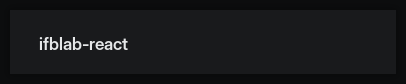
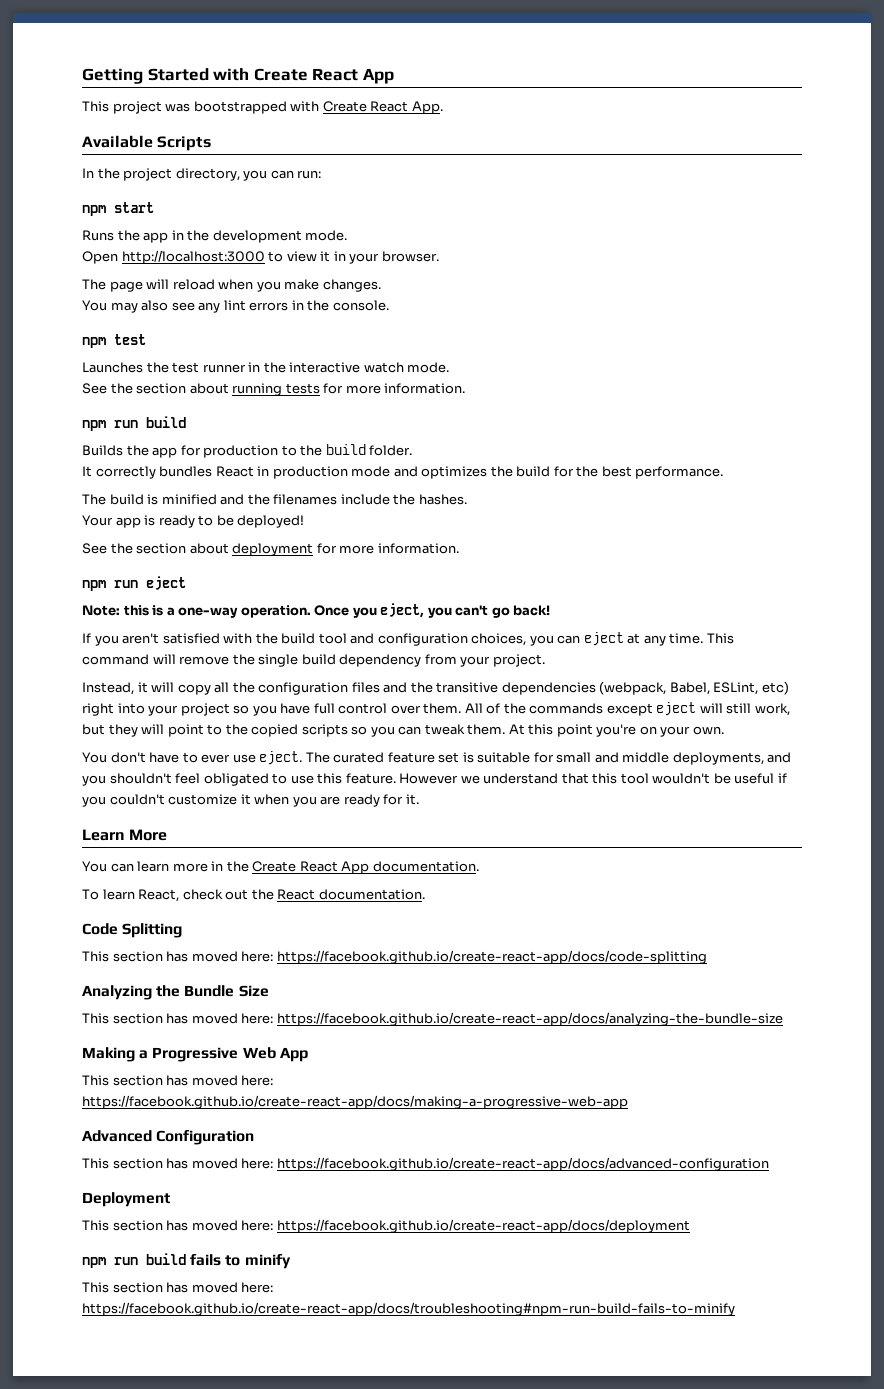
[39,37,128,50] ifblab-react -> [82,68,394,84] [82,101,443,114] [82,135,212,151] [82,168,322,181] [82,202,154,216] [82,230,348,243] [82,250,439,264] [82,279,381,292] [82,300,389,313] [82,334,146,348] [82,362,450,373] [82,383,466,396] [82,416,186,431] [82,444,413,458] [82,466,724,479] [82,494,467,505] [82,515,305,528] [82,543,459,556] [82,576,186,591] [82,603,551,618] [82,632,734,646] [82,654,545,667] [82,681,789,695] [82,702,790,716] [82,724,724,737] [82,751,792,765] [82,773,787,786] [82,794,419,807] [82,829,168,841] [82,861,479,874] [82,889,425,902] [82,923,183,938] [82,950,707,964] [82,985,269,1000] [82,1012,783,1026] [82,1047,308,1062] [82,1075,274,1086] [82,1095,628,1109] [82,1130,255,1145] [82,1157,769,1171] [82,1192,170,1207] [82,1219,690,1233] [82,1253,291,1269] [82,1282,274,1293] [82,1302,735,1316] Getting Started with Create React App // This project was bootstrapped with Create React App. // Available Scripts // In the project directory, you can run: // npm start // Runs the app in the development mode. // Open http://localhost:3000 to view it in your browser. // The page will reload when you make changes. // You may also see any lint errors in the console. // npm test // Launches the test runner in the interactive watch mode. // See the section about running tests for more information. // npm run build // Builds the app for production to the build folder. // It correctly bundles React in production mode and optimizes the build for the best performance. // The build is minified and the filenames include the hashes. // Your app is ready to be deployed! // See the section about deployment for more information. // npm run eject // Note: this is a one-way operation. Once you eject, you can't go back! // If you aren't satisfied with the build tool and configuration choices, you can eject at any time. This command will remove the single build dependency from your project. // Instead, it will copy all the configuration files and the transitive dependencies (webpack, Babel, ESLint, etc) right into your project so you have full control over them. All of the commands except eject will still work, but they will point to the copied scripts so you can tweak them. At this point you're on your own. // You don't have to ever use eject. The curated feature set is suitable for small and middle deployments, and you shouldn't feel obligated to use this feature. However we understand that this tool wouldn't be useful if you couldn't customize it when you are ready for it. // Learn More // You can learn more in the Create React App documentation. // To learn React, check out the React documentation. // Code Splitting // This section has moved here: https://facebook.github.io/create-react-app/docs/code-splitting // Analyzing the Bundle Size // This section has moved here: https://facebook.github.io/create-react-app/docs/analyzing-the-bundle-size // Making a Progressive Web App // This section has moved here: https://facebook.github.io/create-react-app/docs/making-a-progressive-web-app // Advanced Configuration // This section has moved here: https://facebook.github.io/create-react-app/docs/advanced-configuration // Deployment // This section has moved here: https://facebook.github.io/create-react-app/docs/deployment // npm run build fails to minify // This section has moved here: https://facebook.github.io/create-react-app/docs/troubleshooting#npm-run-build-fails-to-minify

